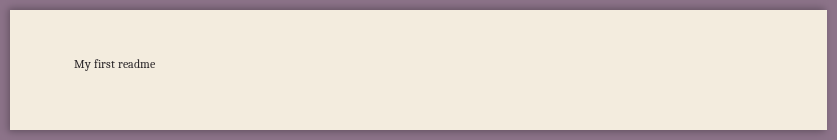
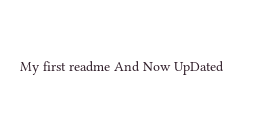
(157, 63) none -> [114,61,224,75] And Now UpDated

